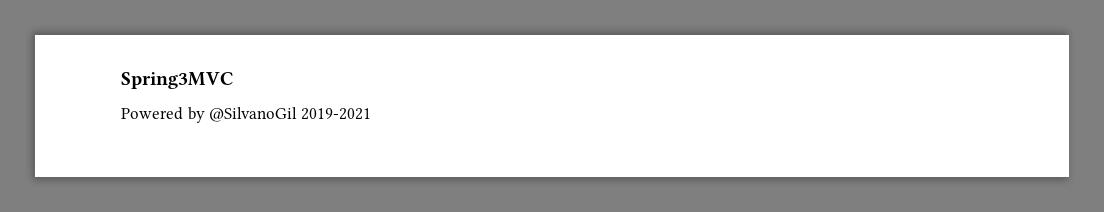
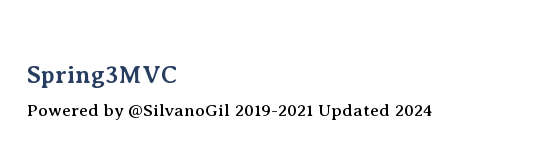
(371, 114) none -> [317,104,433,120] Updated 2024

